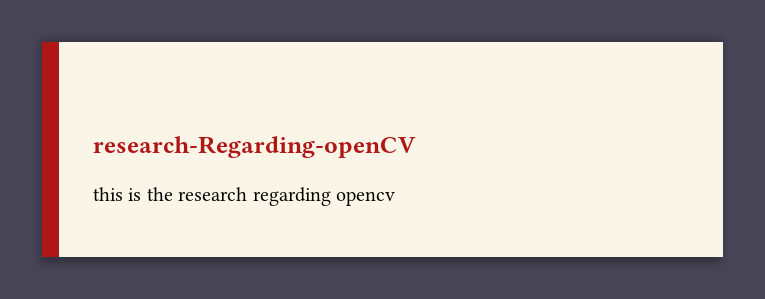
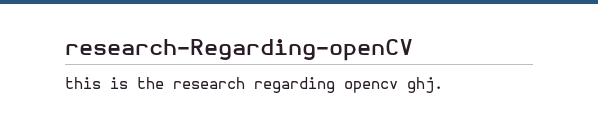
(395, 198) none -> [407,77,443,93] ghj.

